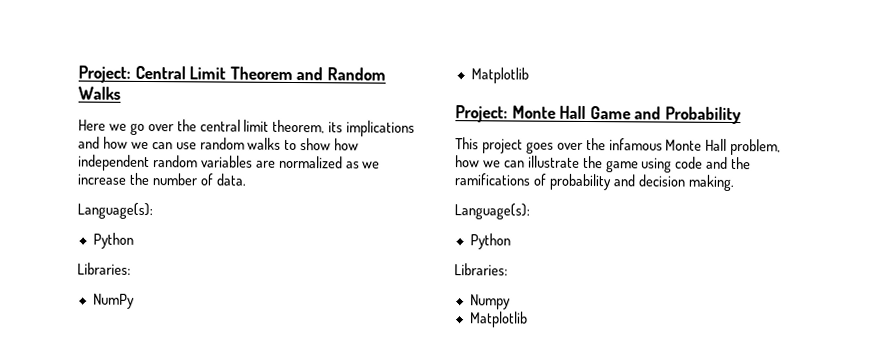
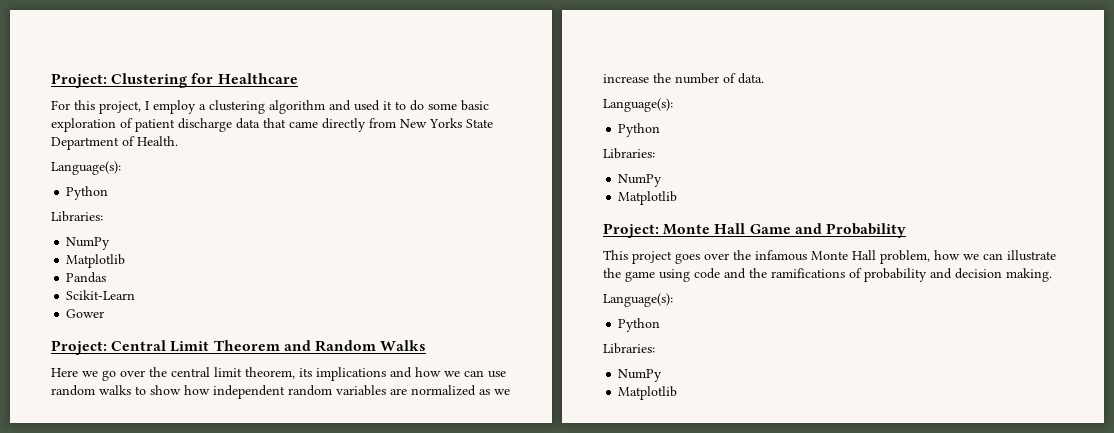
[78,65,131,83] Project: -> [51,73,298,88] [51,100,489,114] [51,118,493,132] [51,136,178,150] [51,161,121,175] [66,186,109,200] [51,211,103,222] [66,237,111,250] [66,254,126,268] [66,272,107,283] [66,290,136,300] [66,309,105,318] [51,340,107,355] Project: Clustering for Healthcare // For this project, I employ a clustering algorithm and used it to do some basic exploration of patient discharge data that came directly from New Yorks State Department of Health. // Language(s): // Python // Libraries: // NumPy // Matplotlib // Pandas // Scikit-Learn // Gower // Project:
[469,294,511,310] Numpy -> [618,369,663,382] NumPy

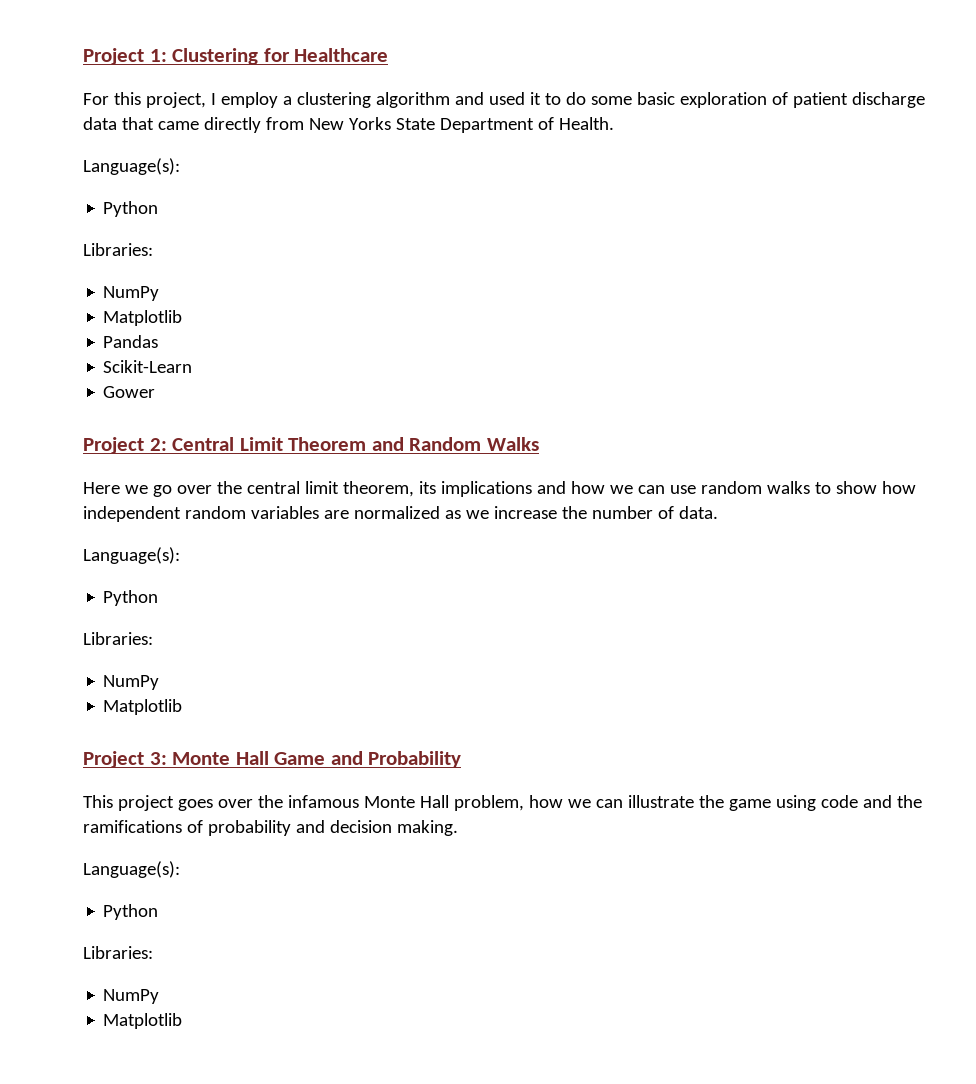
[51,73,107,88] Project: -> [83,48,167,65] Project 1:
[51,340,107,355] Project: -> [83,437,167,454] Project 2:
[603,223,659,238] Project: -> [83,751,167,768] Project 3:

